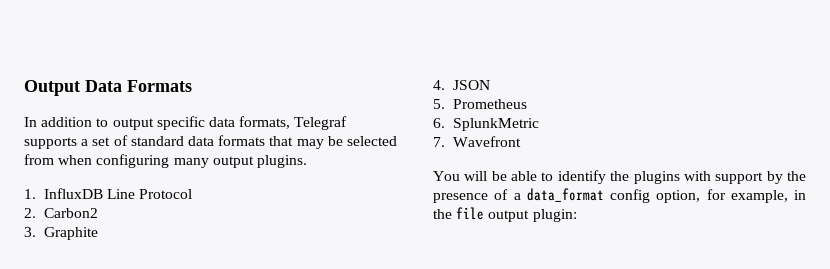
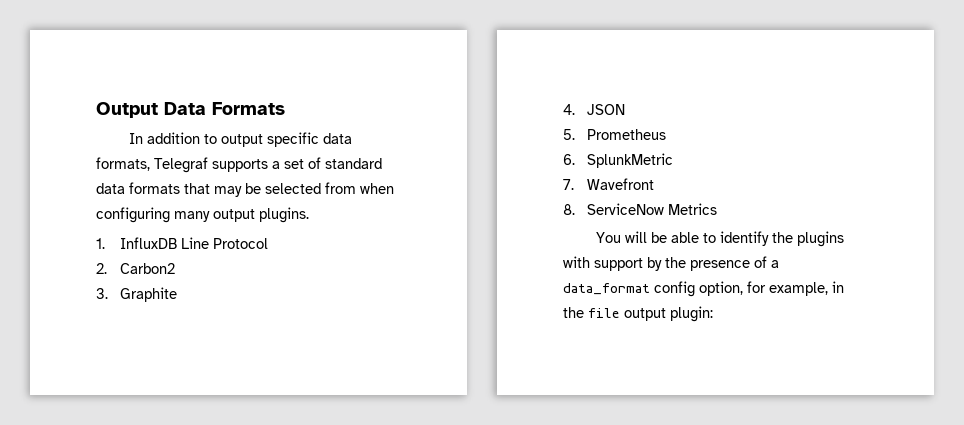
(521, 141) none -> [563,203,717,215] // 8. ServiceNow Metrics

